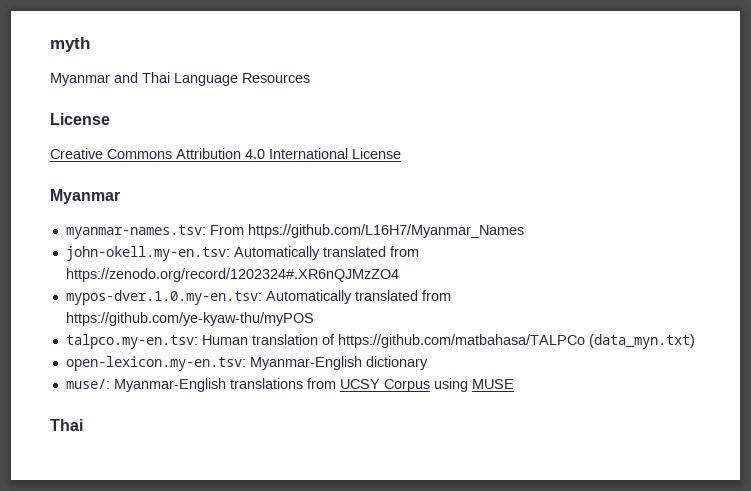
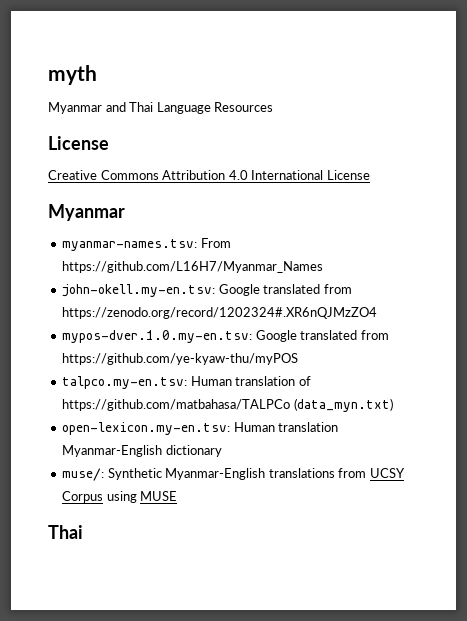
[233,246,320,260] Automatically -> [218,284,260,296] Google
[265,290,352,304] Automatically -> [255,330,297,342] Google
(246, 363) none -> [233,422,339,432] Human translation
(110, 384) none -> [107,468,162,480] Synthetic

